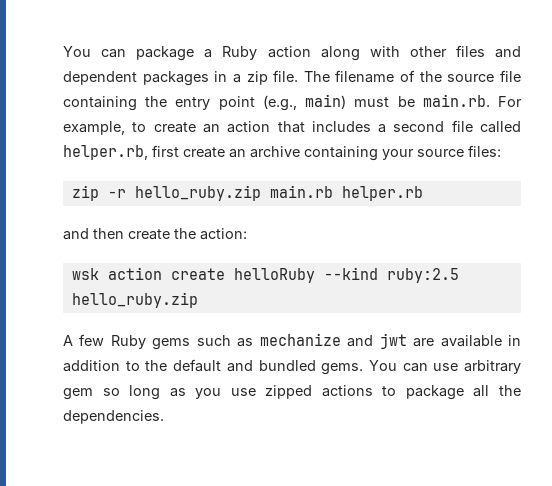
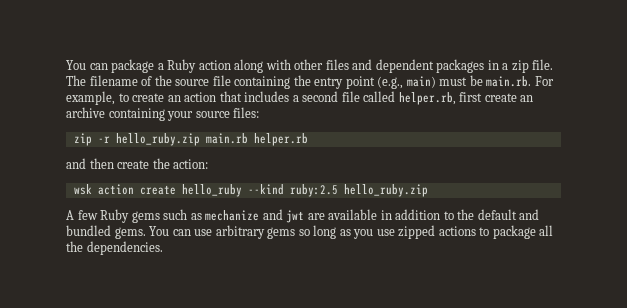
[233,268,315,283] helloRuby -> [181,184,242,197] hello_ruby
[63,388,93,400] gem -> [267,227,296,239] gems

